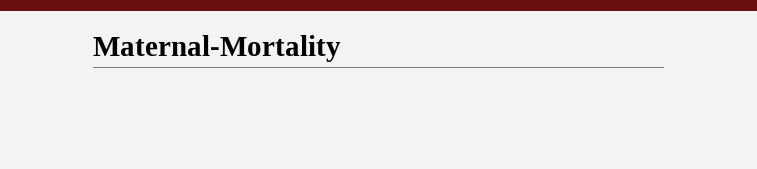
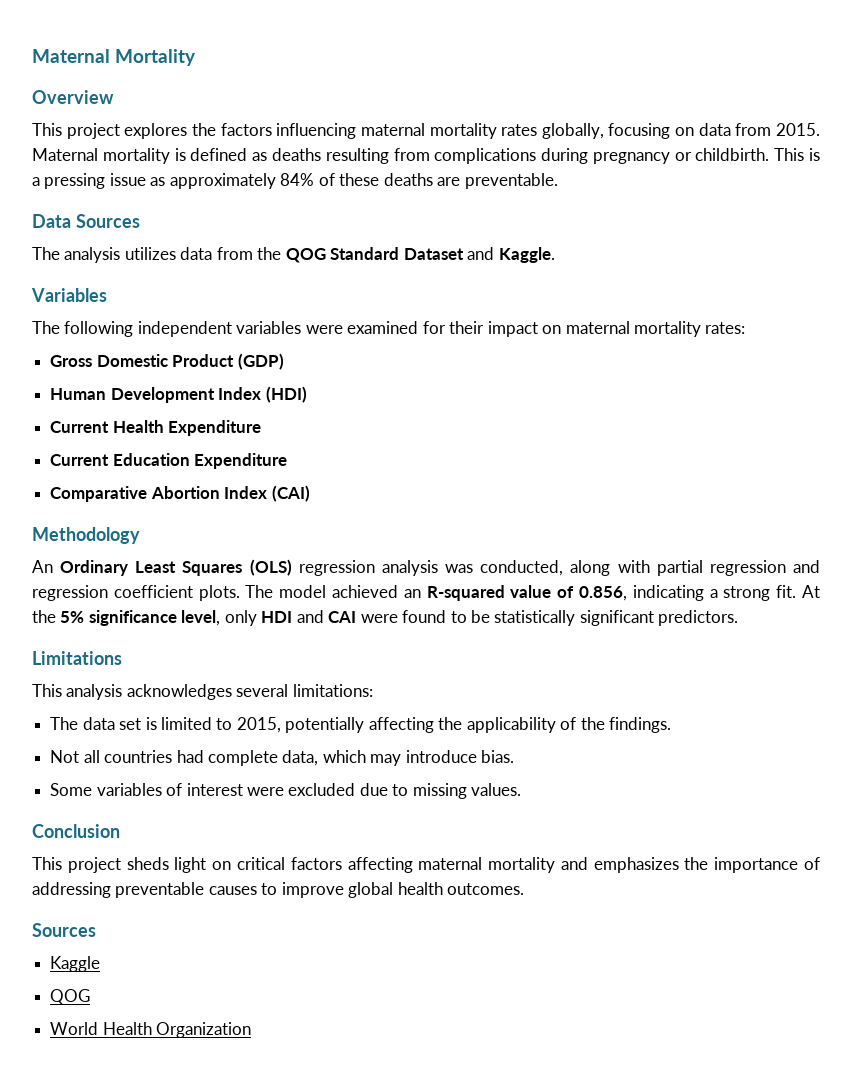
[93,35,341,62] Maternal-Mortality -> [32,49,197,66] [32,90,114,104] [32,123,820,139] [32,148,821,164] [32,173,558,189] [32,214,140,228] [32,247,555,263] [31,288,107,302] [32,321,746,337] [50,353,284,370] [50,386,307,403] [50,420,262,436] [50,453,288,469] [50,485,310,502] [32,527,140,544] [32,559,821,576] [32,585,820,601] [32,610,739,626] [32,651,122,665] [32,684,373,700] [50,717,672,733] [50,750,515,766] [50,783,522,799] [32,824,120,838] [32,857,821,873] [32,882,525,898] [32,923,96,937] [50,956,101,972] [50,989,91,1005] [50,1022,252,1038] Maternal Mortality // Overview // This project explores the factors influencing maternal mortality rates globally, focusing on data from 2015. Maternal mortality is defined as deaths resulting from complications during pregnancy or childbirth. This is a pressing issue as approximately 84% of these deaths are preventable. // Data Sources // The analysis utilizes data from the QOG Standard Dataset and Kaggle. // Variables // The following independent variables were examined for their impact on maternal mortality rates: // Gross Domestic Product (GDP) // Human Development Index (HDI) // Current Health Expenditure // Current Education Expenditure // Comparative Abortion Index (CAI) // Methodology // An Ordinary Least Squares (OLS) regression analysis was conducted, along with partial regression and regression coefficient plots. The model achieved an R-squared value of 0.856, indicating a strong fit. At the 5% significance level, only HDI and CAI were found to be statistically significant predictors. // Limitations // This analysis acknowledges several limitations: // The data set is limited to 2015, potentially affecting the applicability of the findings. // Not all countries had complete data, which may introduce bias. // Some variables of interest were excluded due to missing values. // Conclusion // This project sheds light on critical factors affecting maternal mortality and emphasizes the importance of addressing preventable causes to improve global health outcomes. // Sources // Kaggle // QOG // World Health Organization

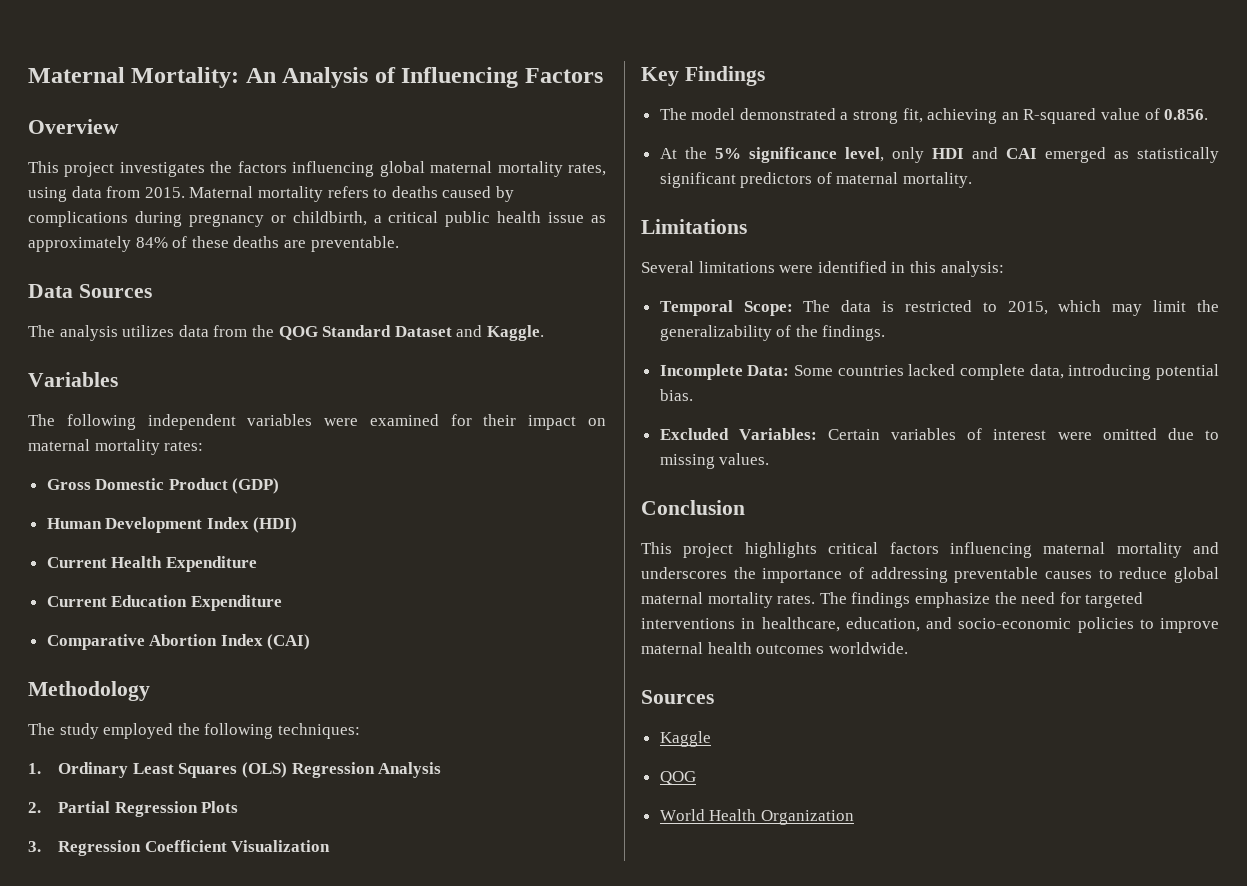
[32,49,197,66] Maternal Mortality -> [28,67,603,88] Maternal Mortality: An Analysis of Influencing Factors
[124,123,188,139] explores -> [119,162,205,177] investigates
[360,123,695,139] maternal mortality rates globally, focusing on -> [379,161,606,177] [28,187,67,202] global maternal mortality rates, using
[174,148,821,164] [32,173,106,189] is defined as deaths resulting from complications during pregnancy or childbirth. This is a pressing -> [327,186,514,202] [28,211,542,227] refers to deaths caused by complications during pregnancy or childbirth, a critical public health
[32,559,821,576] [32,585,797,601] An Ordinary Least Squares (OLS) regression analysis was conducted, along with partial regression and regression coefficient plots. The model achieved an R-squared value of 0.856, indicating a strong fit. -> [28,723,360,739] [28,762,442,778] [28,801,239,817] [28,840,331,856] [641,66,765,86] [659,108,1209,124] The study employed the following techniques: // 1. Ordinary Least Squares (OLS) Regression Analysis // 2. Partial Regression Plots // 3. Regression Coefficient Visualization // Key Findings // The model demonstrated a strong fit, achieving an R-squared value of 0.856. //
[360,610,739,626] [32,651,122,665] [32,684,373,700] [50,717,672,733] [50,750,515,766] [50,783,93,796] were found to be statistically significant predictors. // Limitations // This analysis acknowledges several limitations: // The data set is limited to 2015, potentially affecting the applicability of the findings. // Not all countries had complete data, which may introduce bias. // Some -> [1044,147,1219,163] [659,172,973,188] [641,219,747,234] [641,261,1004,277] [659,300,1219,316] [659,325,886,341] [659,364,1219,380] [659,389,693,401] [659,428,880,440] emerged as statistically significant predictors of maternal mortality. // Limitations // Several limitations were identified in this analysis: // Temporal Scope: The data is restricted to 2015, which may limit the generalizability of the findings. // Incomplete Data: Some countries lacked complete data, introducing potential bias. // Excluded Variables: Certain
[288,783,356,796] excluded -> [1102,428,1157,440] omitted
[126,857,232,873] sheds light on -> [744,542,817,558] highlights
[347,857,413,873] affecting -> [949,542,1032,558] influencing
[593,857,679,873] emphasizes -> [641,567,727,579] underscores
[281,882,525,898] improve global health outcomes. -> [1119,567,1219,583] [641,592,1144,608] [641,617,1219,633] [641,642,908,654] reduce global maternal mortality rates. The findings emphasize the need for targeted interventions in healthcare, education, and socio-economic policies to improve maternal health outcomes worldwide.

